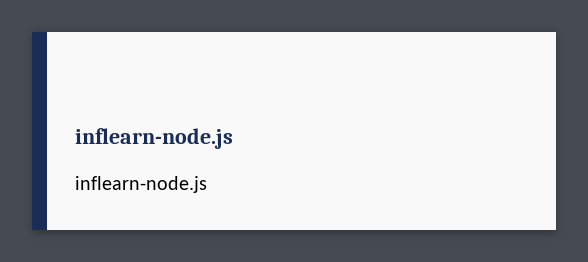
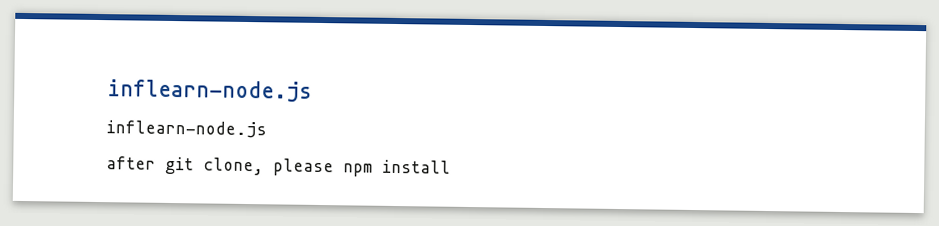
(207, 184) none -> [106,156,451,177] // after git clone, please npm install

